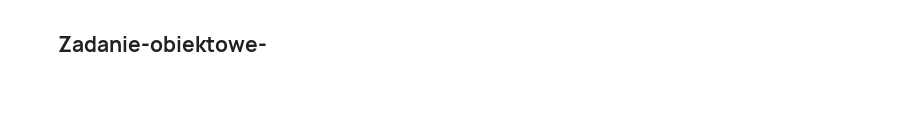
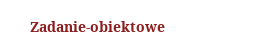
[58,36,267,52] Zadanie-obiektowe- -> [30,21,165,32] Zadanie-obiektowe

